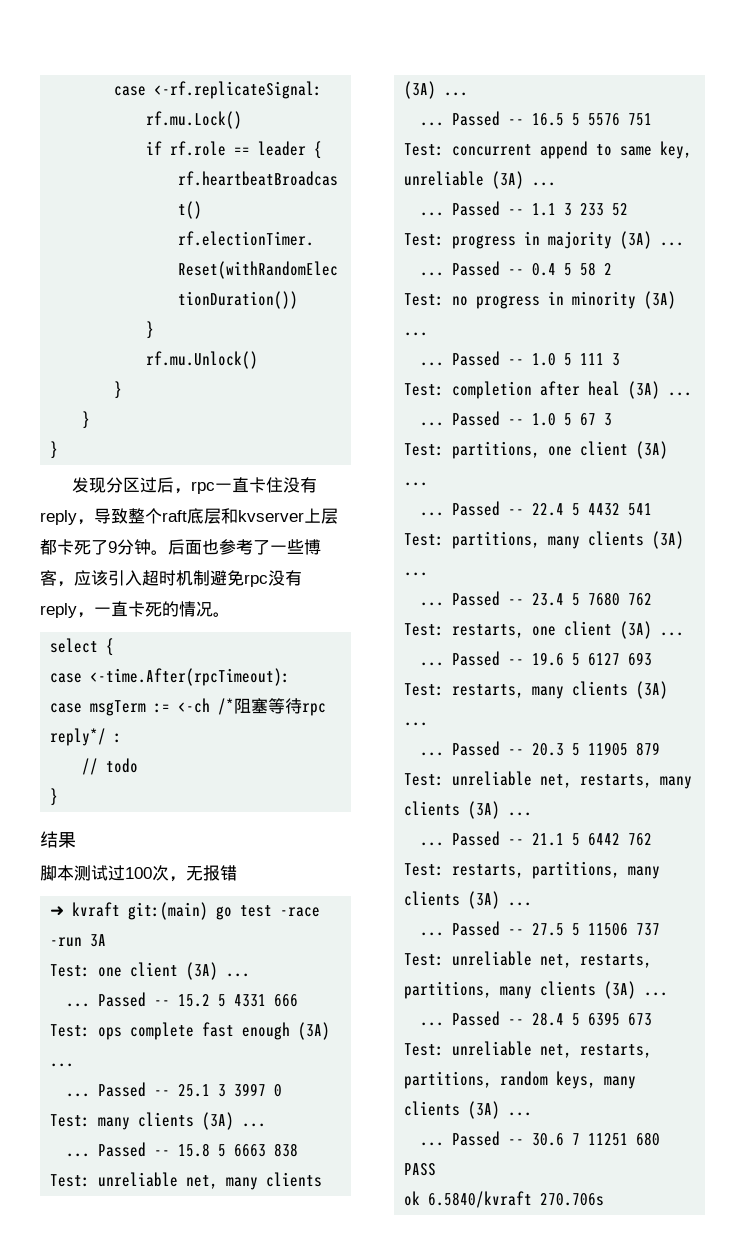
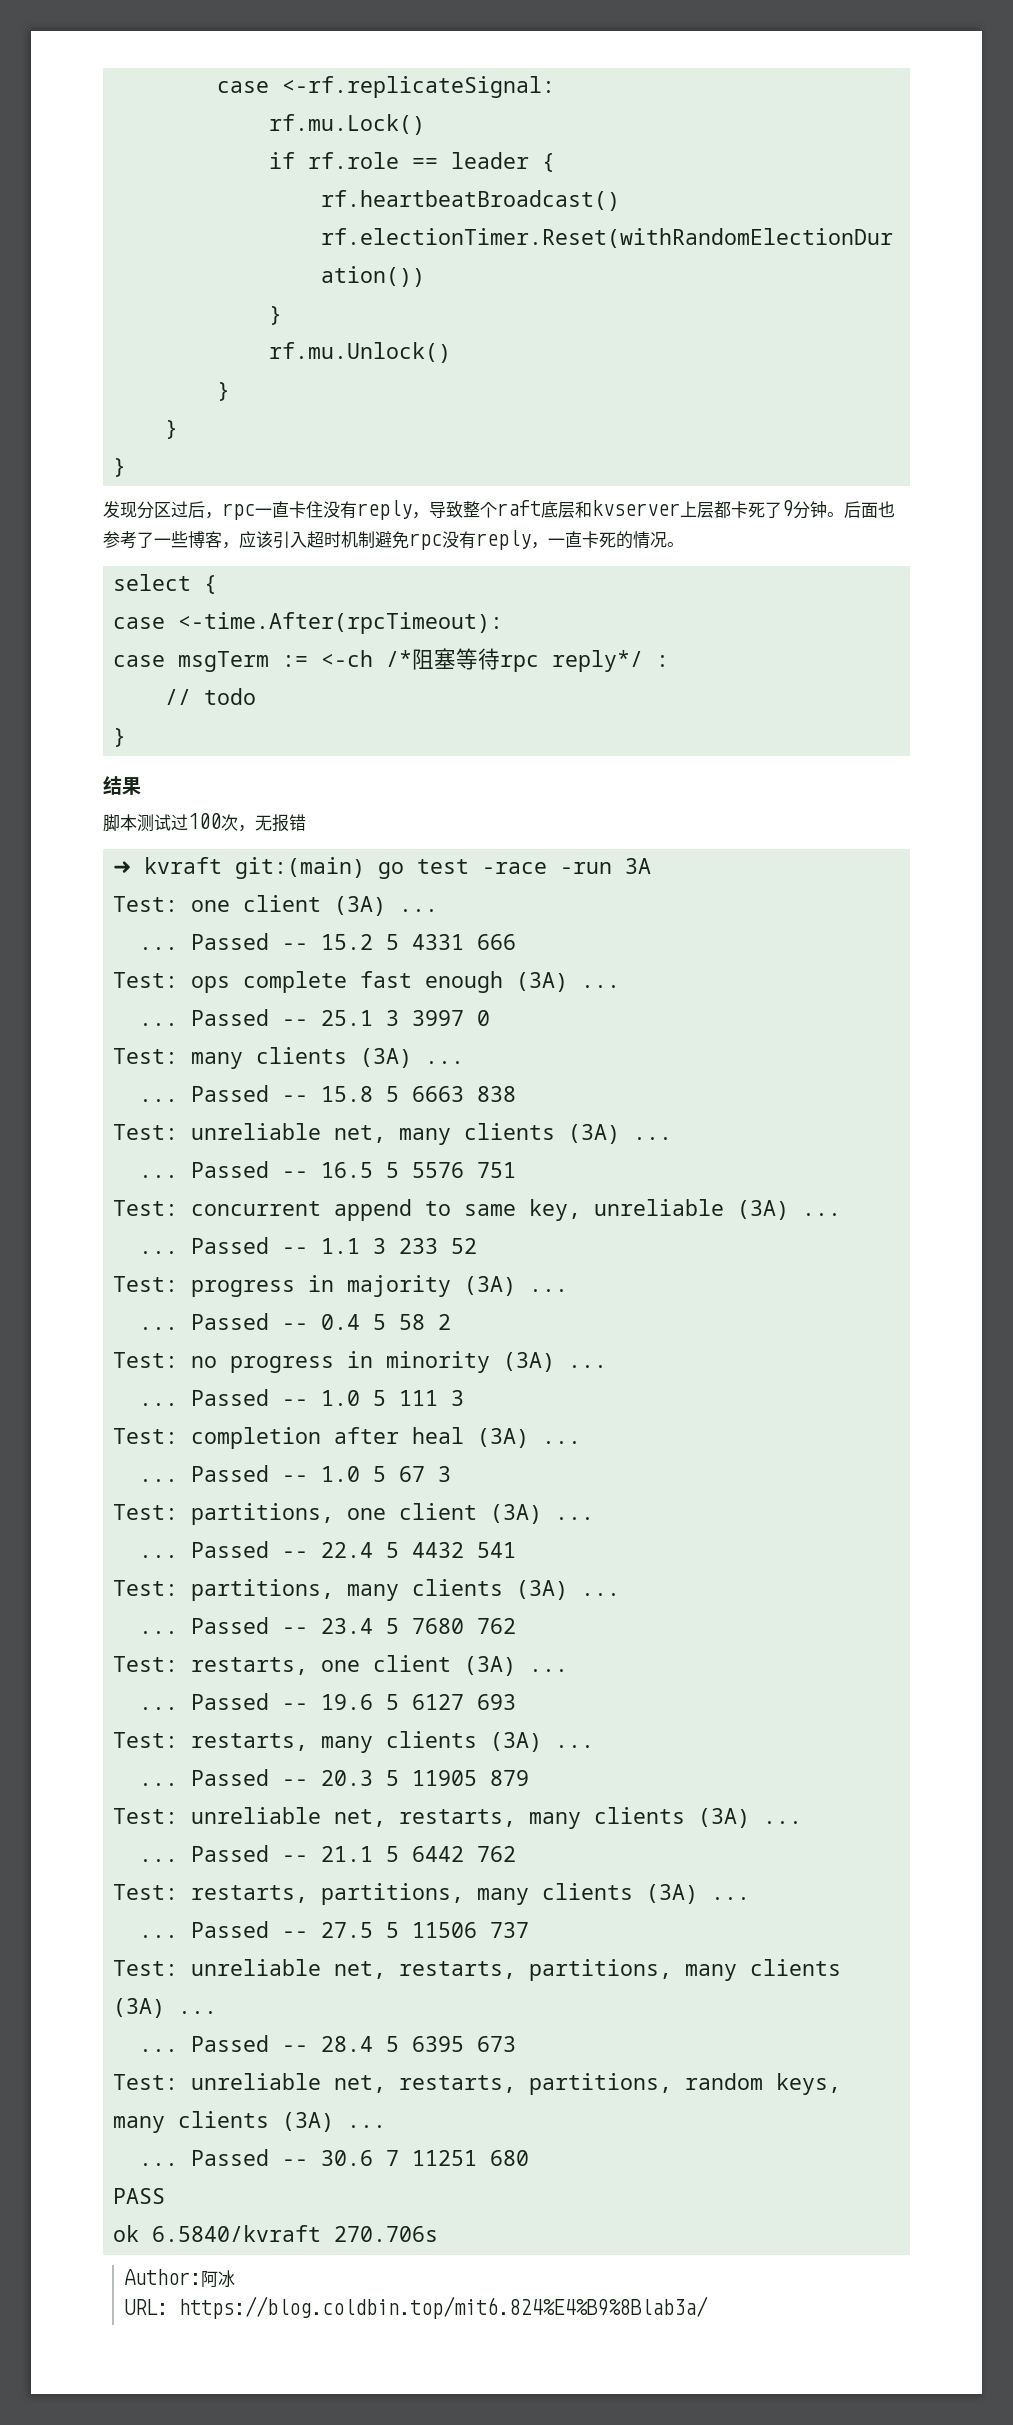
(605, 1199) none -> [123,2269,235,2288] [123,2296,708,2319] // Author:阿冰 // URL: https://blog.coldbin.top/mit6.824%E4%B9%8Blab3a/

